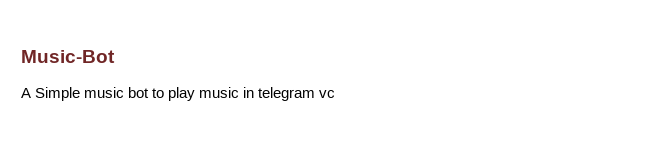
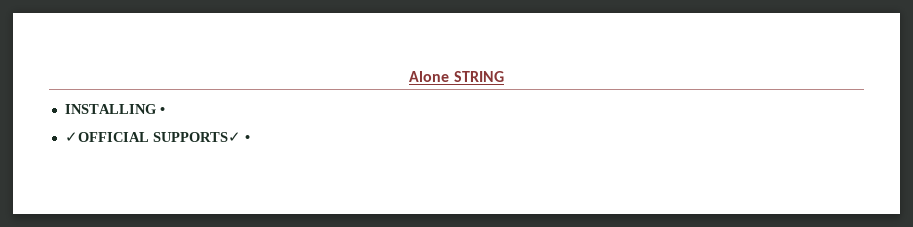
[21,50,115,63] [21,87,336,101] Music-Bot // A Simple music bot to play music in telegram vc -> [409,71,504,82] [64,104,165,114] [64,132,250,142] Alone STRING // INSTALLING • // ✓OFFICIAL SUPPORTS✓ •

